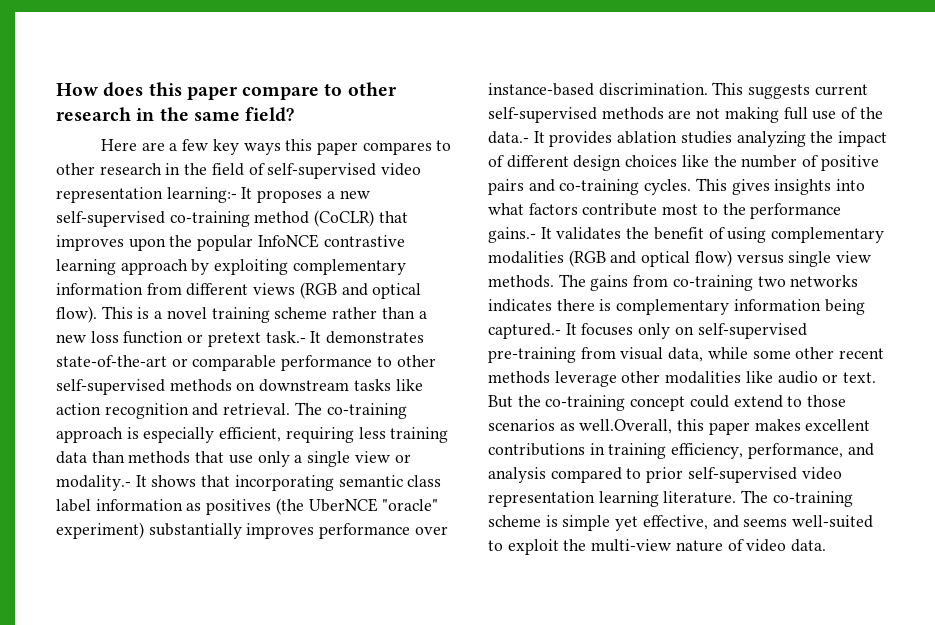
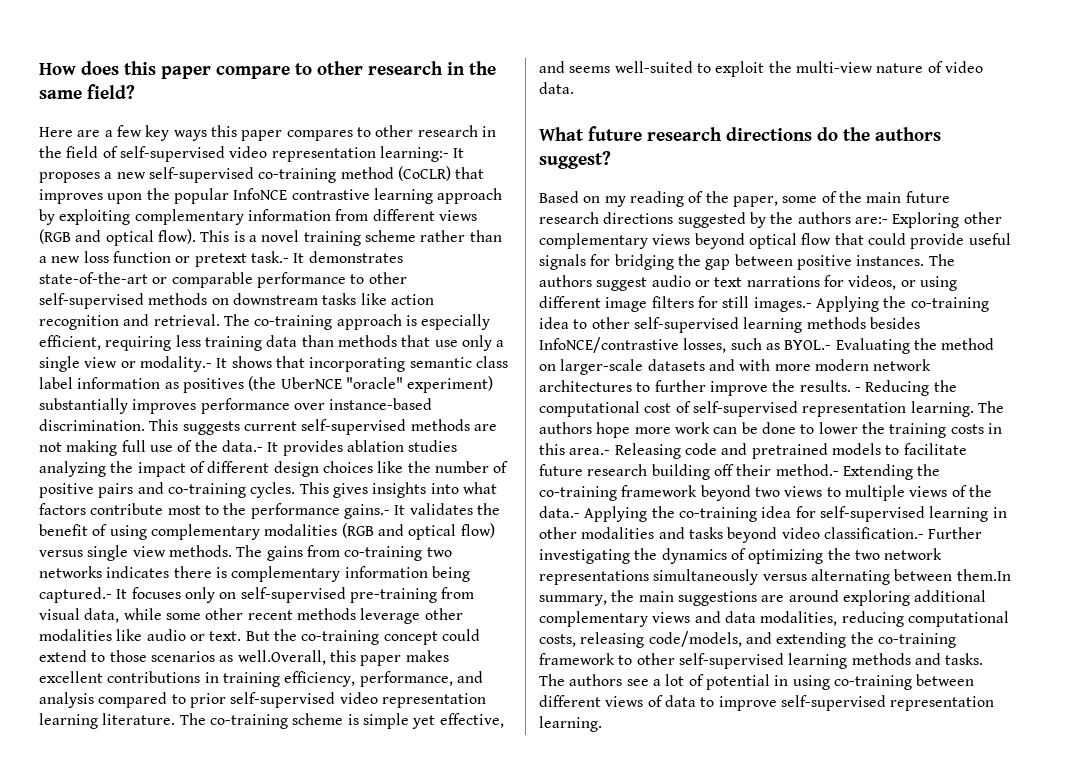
(827, 545) none -> [539,126,941,141] [539,151,611,169] [539,191,950,207] [539,212,1002,228] [539,233,1011,249] [539,254,955,270] [539,275,957,291] [539,296,989,312] [539,317,920,333] [539,337,995,354] [539,359,932,375] [539,380,957,396] [539,401,1004,417] [539,422,1002,438] [539,443,967,459] [539,464,941,480] [539,485,992,501] [539,506,1007,522] [539,527,983,543] [539,548,943,564] [539,569,1011,585] [539,590,987,606] [539,611,1009,627] [539,631,956,648] [539,653,984,669] [539,674,975,690] [539,695,995,711] [539,716,602,732] // What future research directions do the authors suggest? // Based on my reading of the paper, some of the main future research directions suggested by the authors are:- Exploring other complementary views beyond optical flow that could provide useful signals for bridging the gap between positive instances. The authors suggest audio or text narrations for videos, or using different image filters for still images.- Applying the co-training idea to other self-supervised learning methods besides InfoNCE/contrastive losses, such as BYOL.- Evaluating the method on larger-scale datasets and with more modern network architectures to further improve the results. - Reducing the computational cost of self-supervised representation learning. The authors hope more work can be done to lower the training costs in this area.- Releasing code and pretrained models to facilitate future research building off their method.- Extending the co-training framework beyond two views to multiple views of the data.- Applying the co-training idea for self-supervised learning in other modalities and tasks beyond video classification.- Further investigating the dynamics of optimizing the two network representations simultaneously versus alternating between them.In summary, the main suggestions are around exploring additional complementary views and data modalities, reducing computational costs, releasing code/models, and extending the co-training framework to other self-supervised learning methods and tasks. The authors see a lot of potential in using co-training between different views of data to improve self-supervised representation learning.

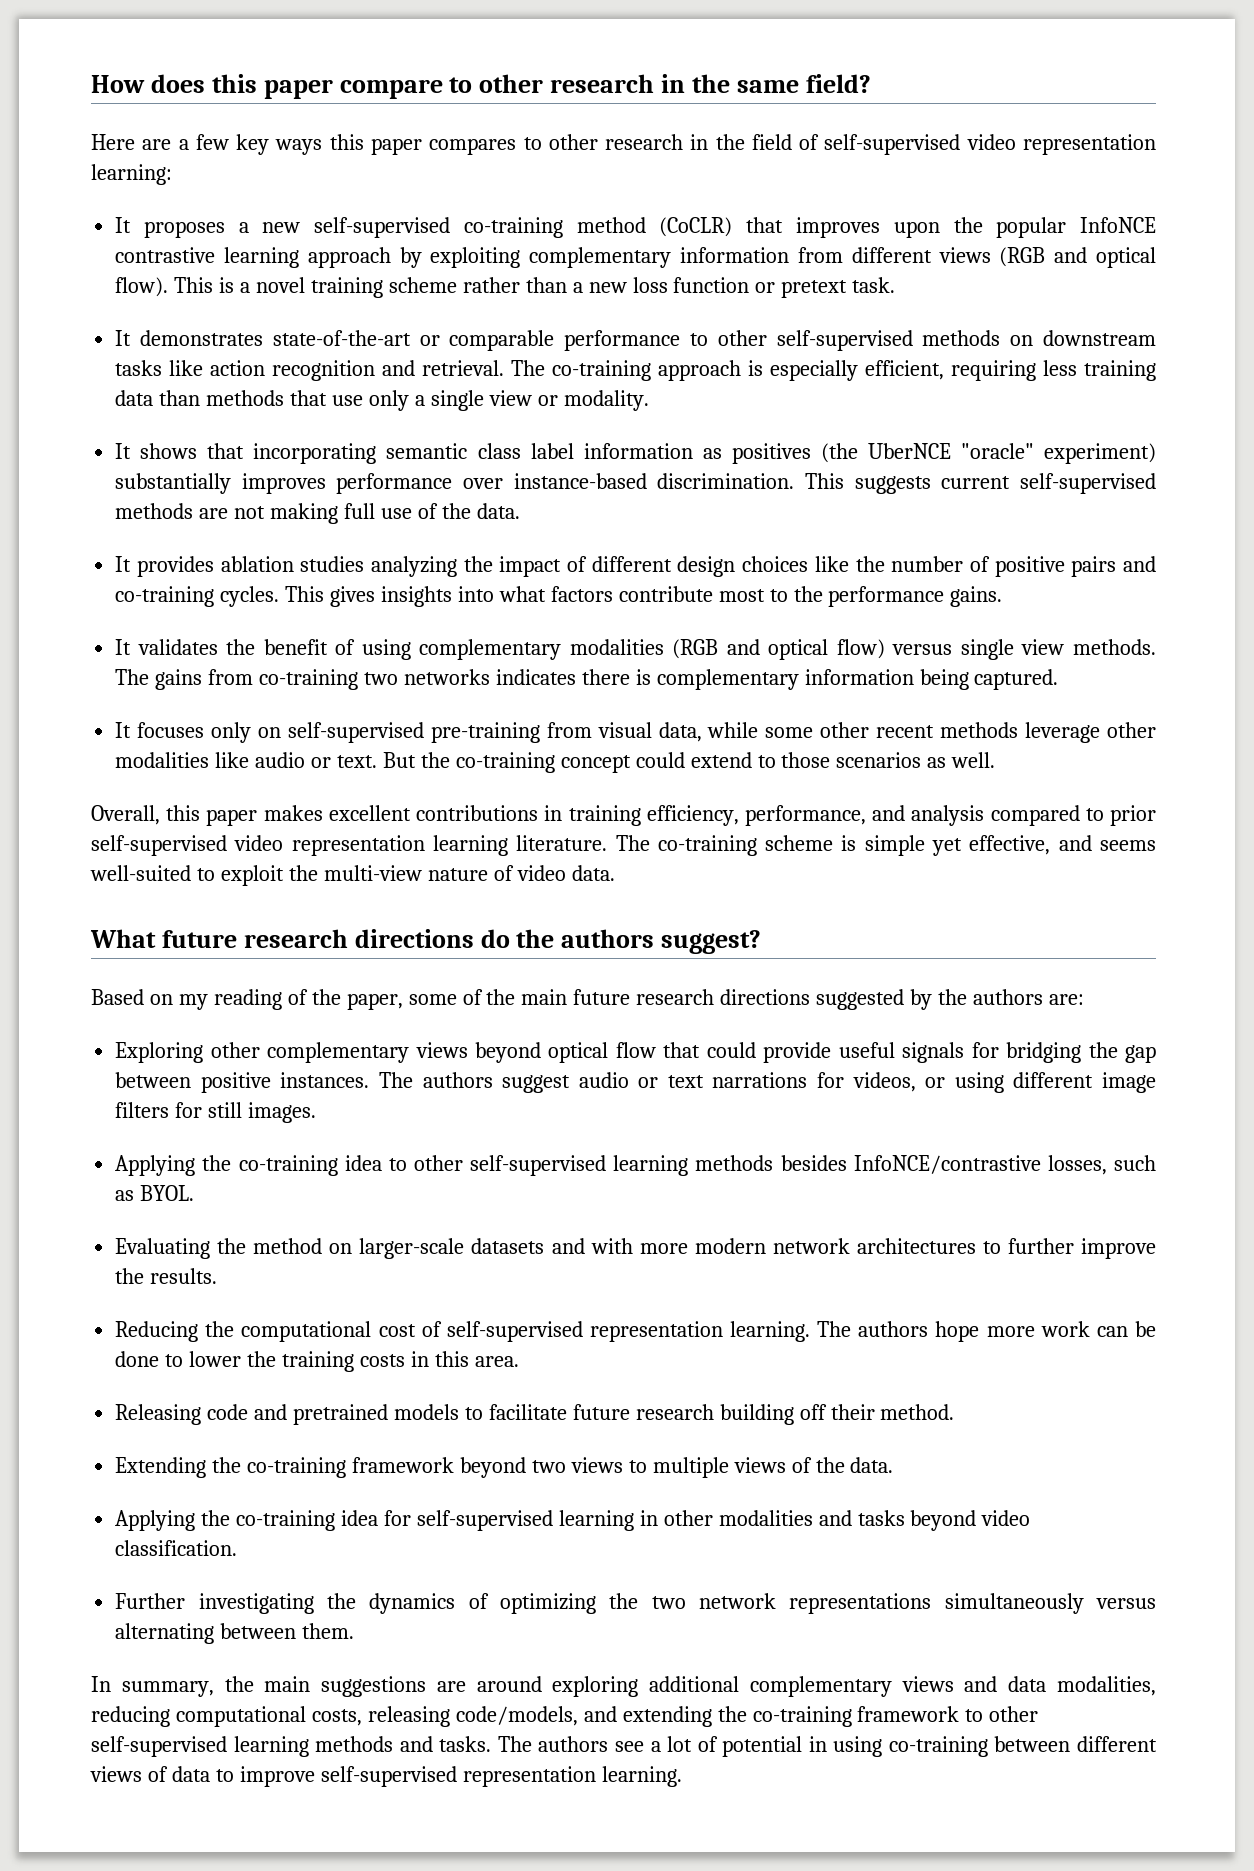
[379,146,449,162] learning:- -> [91,164,172,185] learning: //
[250,251,289,263] task.- -> [852,277,896,293] task. //
[139,356,212,372] modality.- -> [563,390,649,411] modality. //
[221,440,263,452] data.- -> [476,503,520,519] data. //
[343,504,390,519] gains.- -> [950,586,1003,607] gains. //
[39,587,112,603] captured.- -> [974,669,1059,690] captured. //
[237,650,326,665] well.Overall, -> [951,752,996,768] [91,805,160,825] well. // Overall,
[854,217,888,224] are:- -> [1048,994,1084,1005] are: //
[753,297,812,312] images.- -> [248,1102,317,1123] images. //
[784,340,832,350] BYOL.- -> [140,1185,195,1201] BYOL. //
[854,387,861,392] - -> (218, 1276) //
[569,448,611,455] area.- -> [474,1356,519,1367] area. //
[775,464,839,476] method.- -> [880,1404,955,1420] method. //
[539,506,580,518] data.- -> [850,1457,894,1473] data. //
[823,527,924,539] classification.- -> [115,1540,238,1556] classification. //
[956,569,1011,581] them.In -> [302,1623,355,1639] [91,1676,111,1692] them. // In

